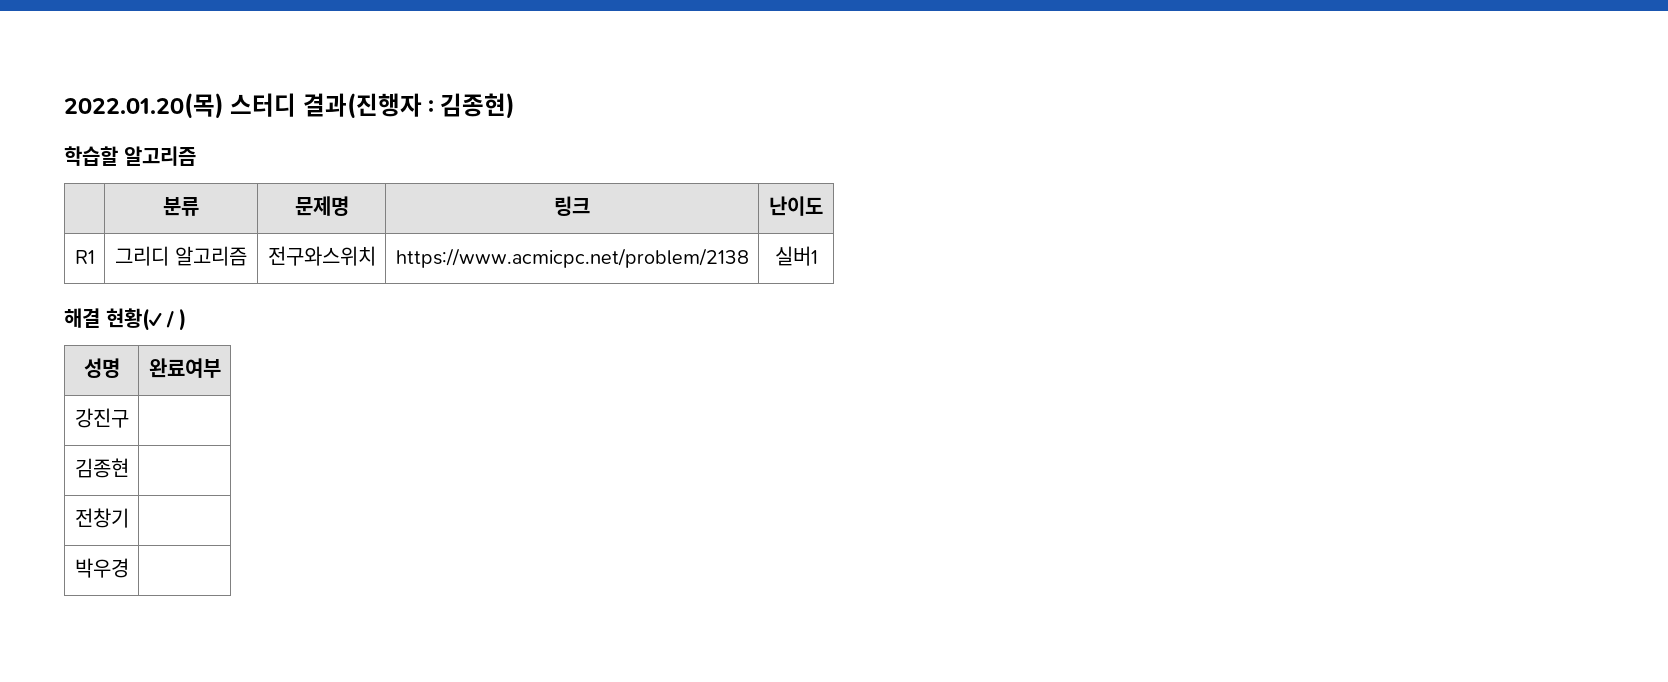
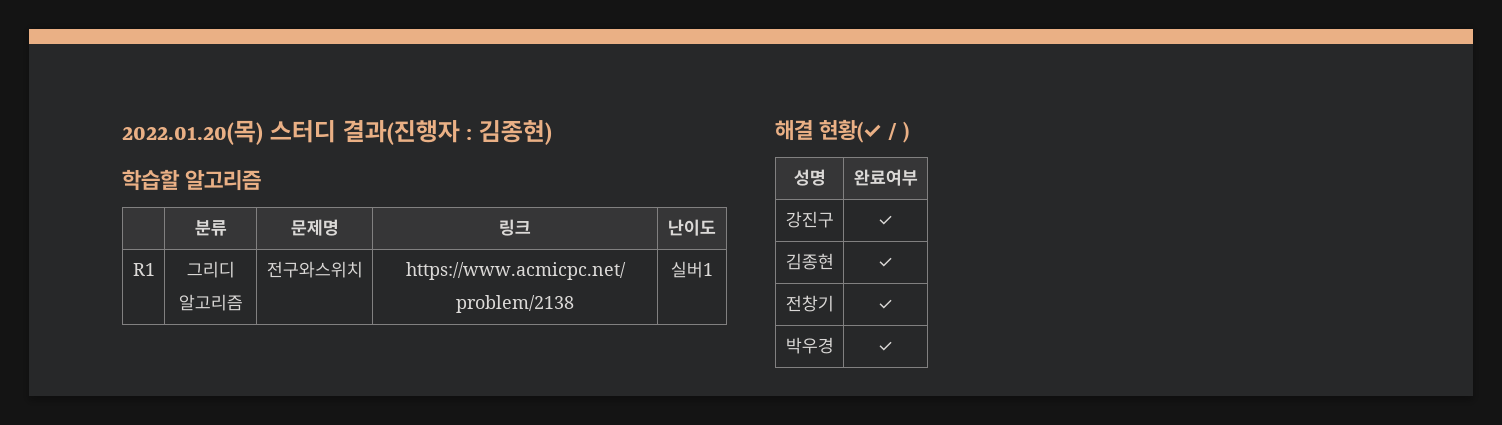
(129, 418) none -> [878,215,893,226] ✓
(129, 468) none -> [878,257,893,268] ✓
(129, 518) none -> [878,299,893,310] ✓
(129, 568) none -> [878,341,893,352] ✓

